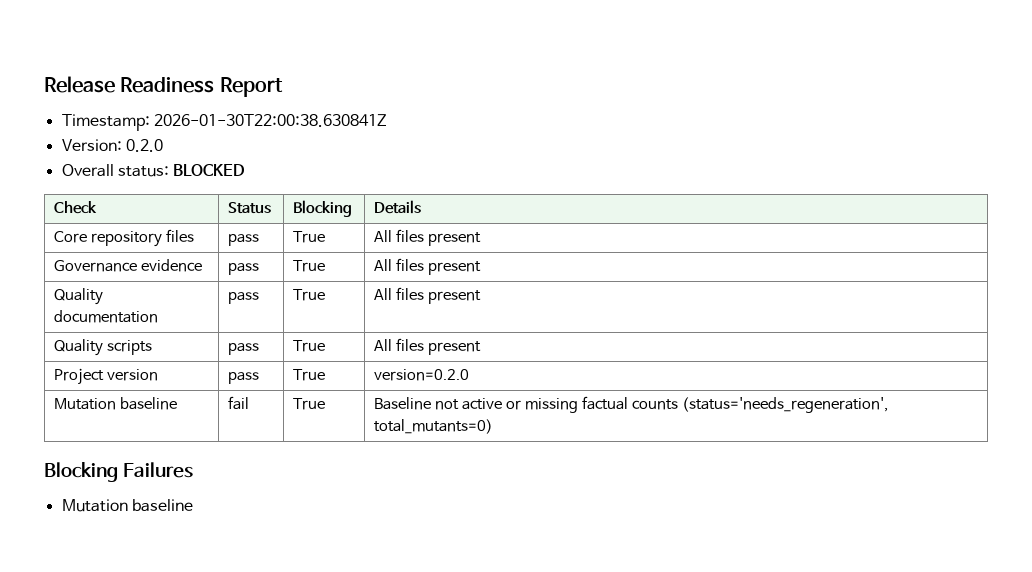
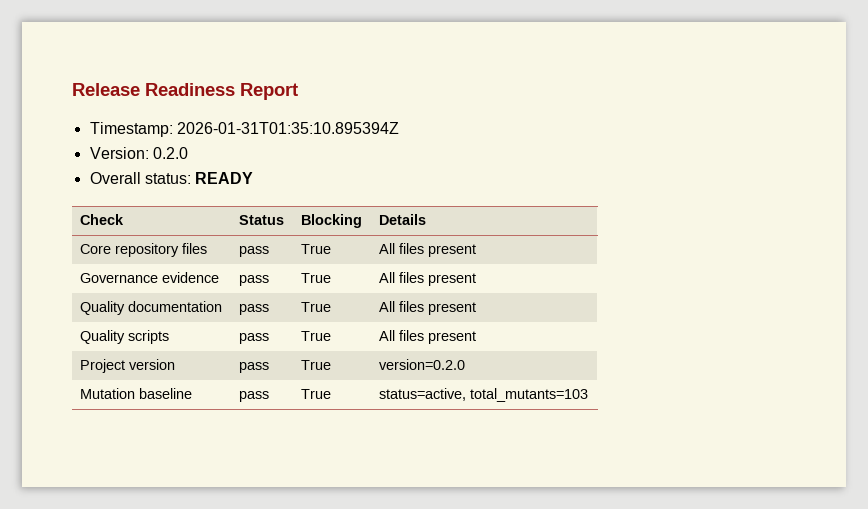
[153,114,387,127] 2026-01-30T22:00:38.630841Z -> [176,122,399,134] 2026-01-31T01:35:10.895394Z
[173,164,246,176] BLOCKED -> [195,172,254,184] READY
[228,396,250,410] [293,398,326,410] [374,396,888,413] [374,419,494,434] [44,462,193,482] [61,499,193,512] fail | True | Baseline not active or missing factual counts (status='needs_regeneration', total_mutants=0) // Blocking Failures // Mutation baseline -> [238,391,269,402] [300,389,331,399] [378,388,588,402] pass | True | status=active, total_mutants=103

